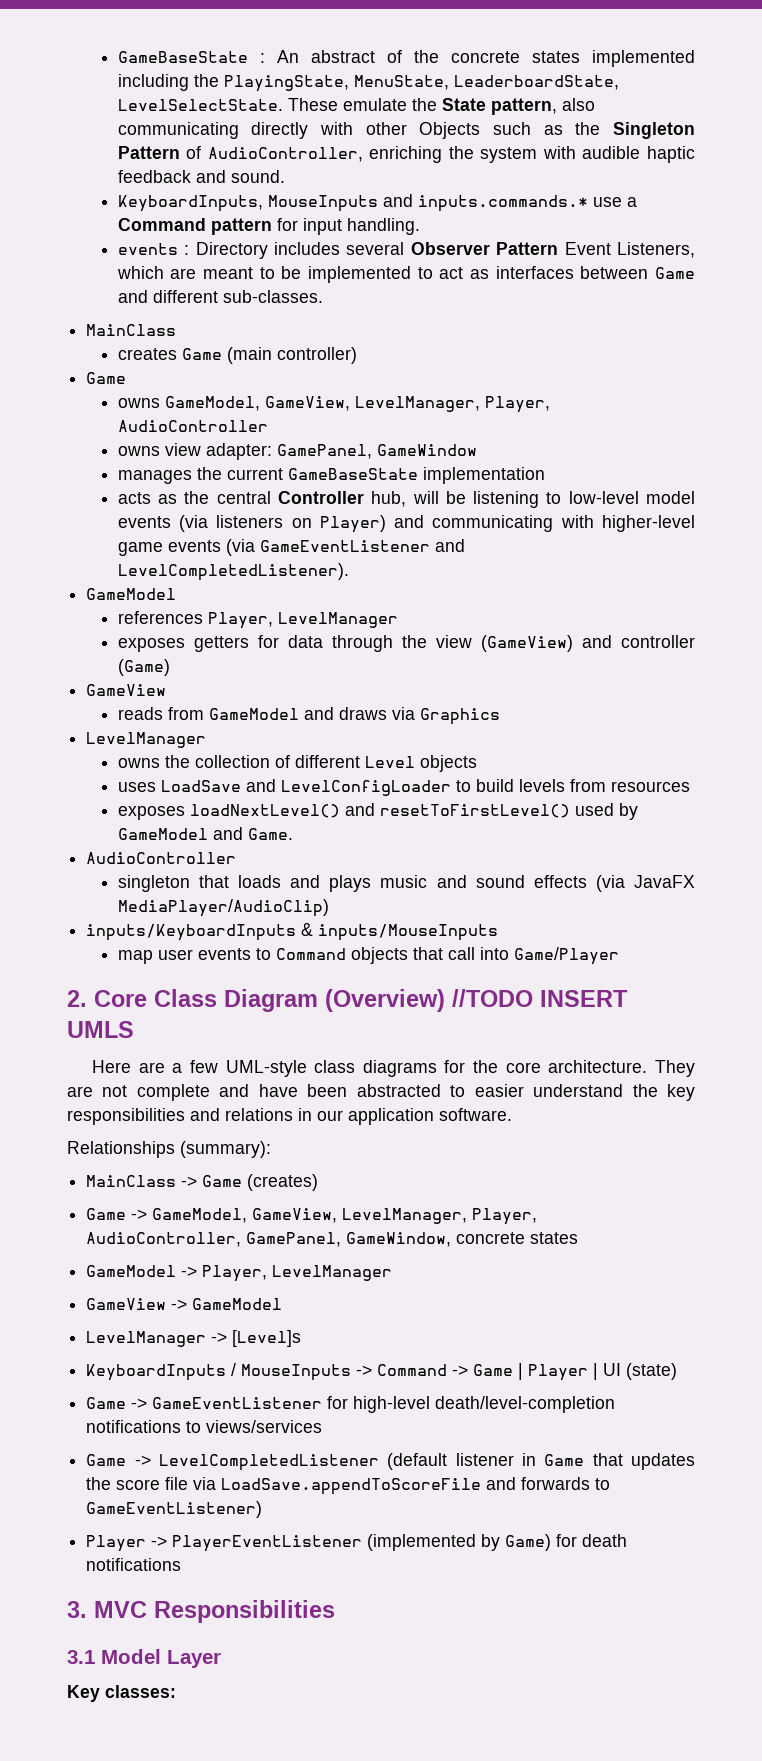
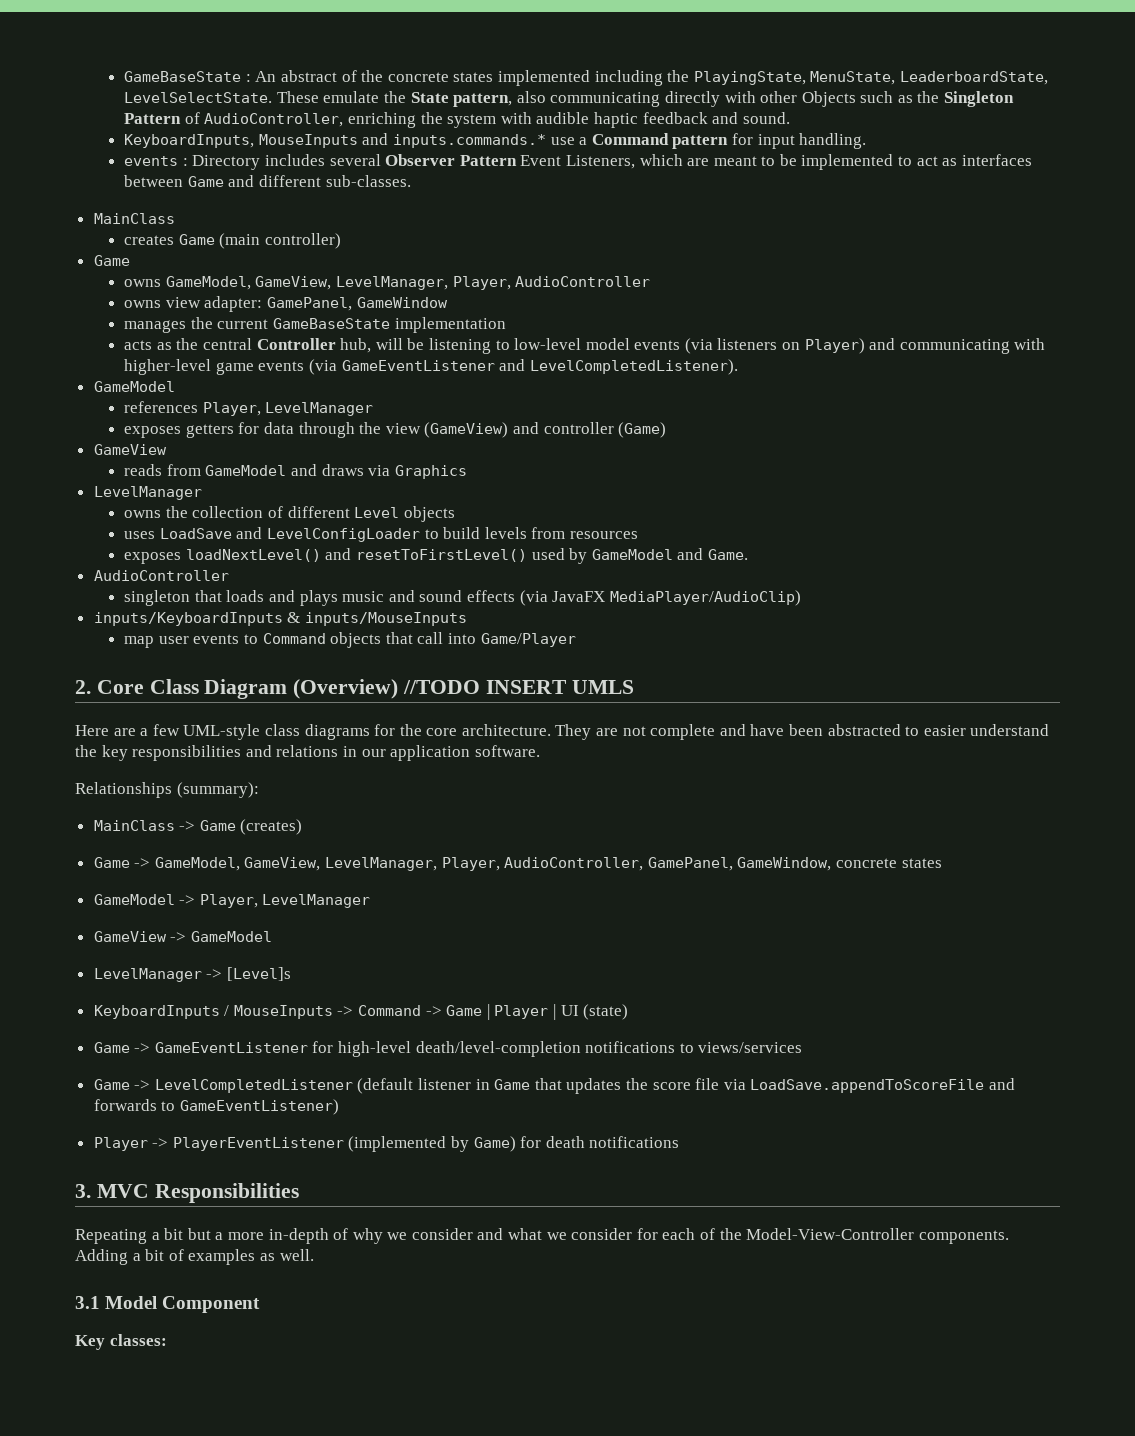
(335, 1611) none -> [75,1228,1009,1244] [75,1249,314,1265] // Repeating a bit but a more in-depth of why we consider and what we consider for each of the Model-View-Controller components. Adding a bit of examples as well.
[167,1650,221,1668] Layer -> [162,1296,261,1313] Component

